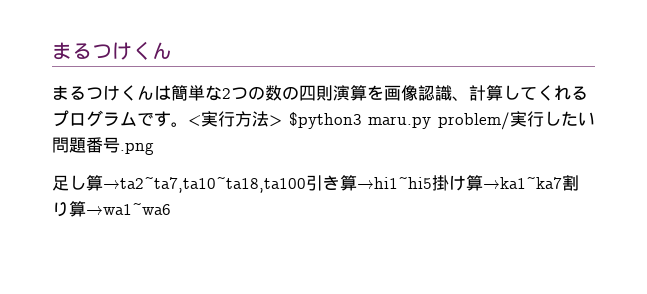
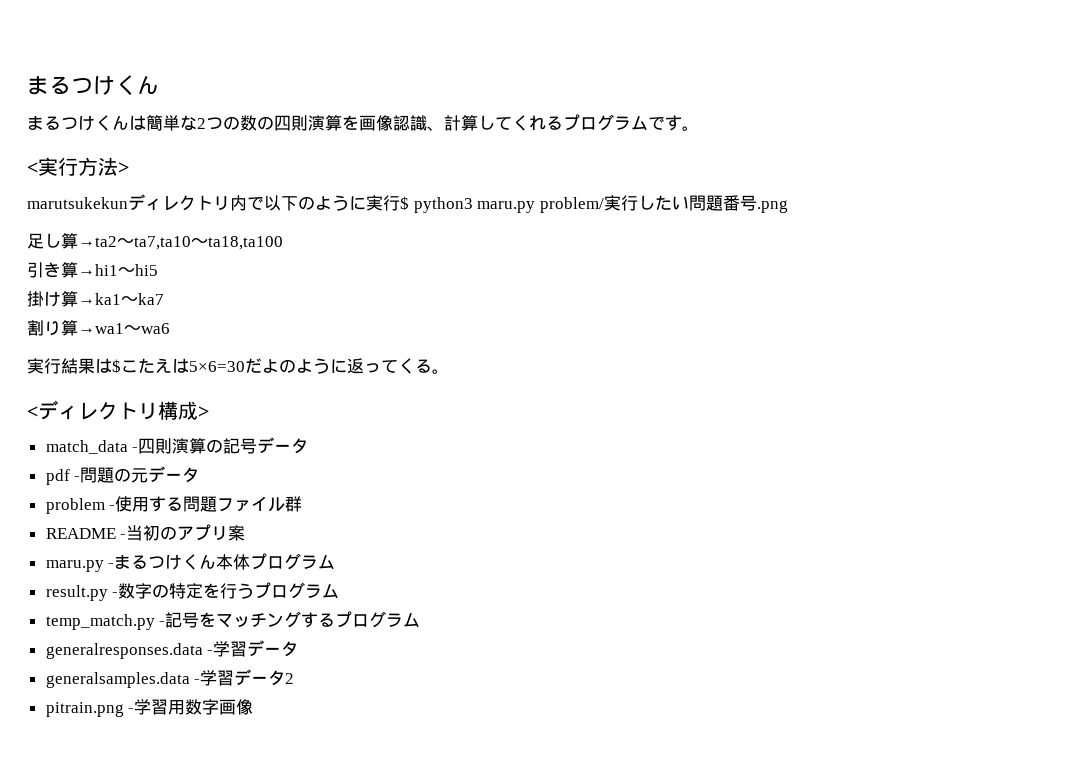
(188, 124) none -> (699, 128) //
[288,112,362,129] $python3 -> [27,194,473,213] // marutsukekunディレクトリ内で以下のように実行$ python3
[103,175,579,193] [52,201,171,217] →ta2~ta7,ta10~ta18,ta100引き算→hi1~hi5掛け算→ka1~ka7割り算→wa1~wa6 -> [78,236,283,250] [27,262,158,278] [27,291,164,307] [27,320,170,336] [27,358,449,374] [27,400,209,420] [45,437,309,454] [45,466,200,485] [45,496,303,514] [45,524,246,541] [45,553,336,572] [45,582,340,601] [45,611,421,630] [45,640,299,659] [45,669,295,688] [45,699,254,717] →ta2〜ta7,ta10〜ta18,ta100 // 引き算→hi1〜hi5 // 掛け算→ka1〜ka7 // 割り算→wa1〜wa6 // 実行結果は$こたえは5×6=30だよのように返ってくる。 // <ディレクトリ構成> // match_data -四則演算の記号データ // pdf -問題の元データ // problem -使用する問題ファイル群 // README -当初のアプリ案 // maru.py -まるつけくん本体プログラム // result.py -数字の特定を行うプログラム // temp_match.py -記号をマッチングするプログラム // generalresponses.data -学習データ // generalsamples.data -学習データ2 // pitrain.png -学習用数字画像

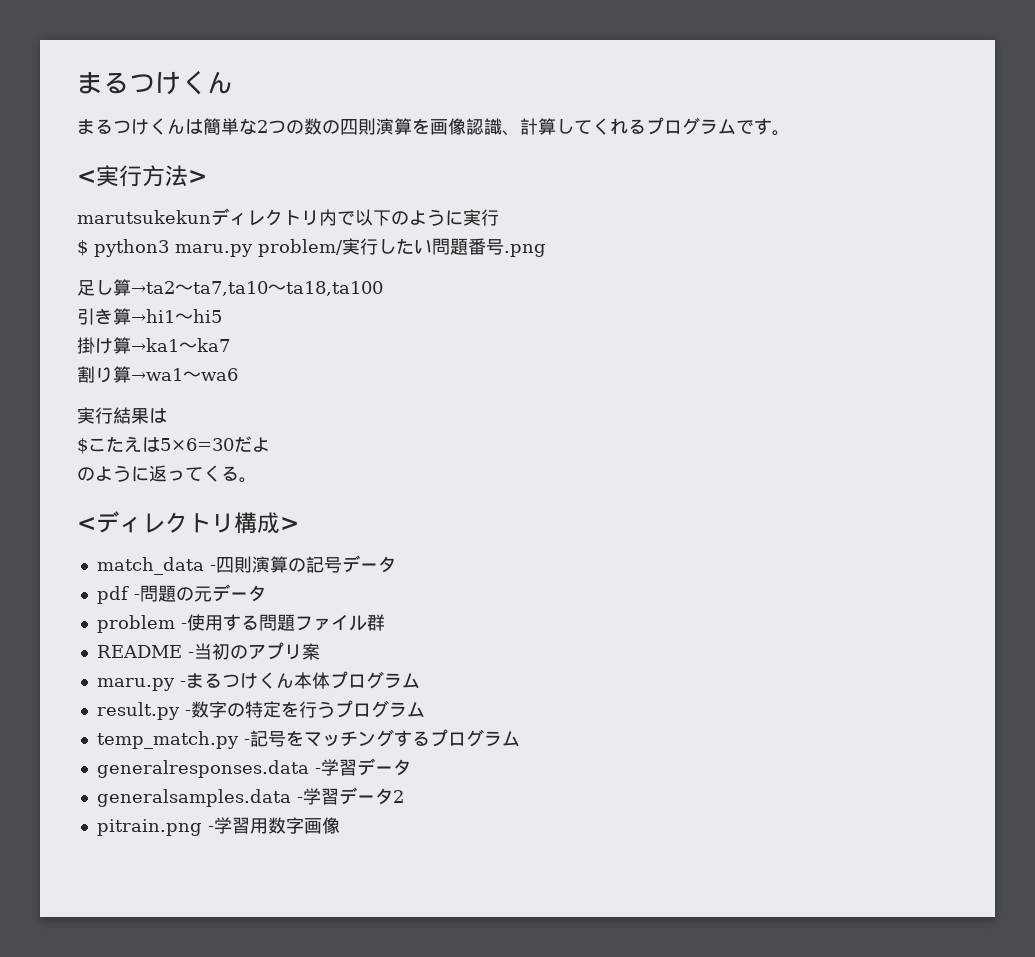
(400, 203) none -> (499, 217) //
(112, 365) none -> (167, 415) //
(279, 366) none -> (270, 444) //

